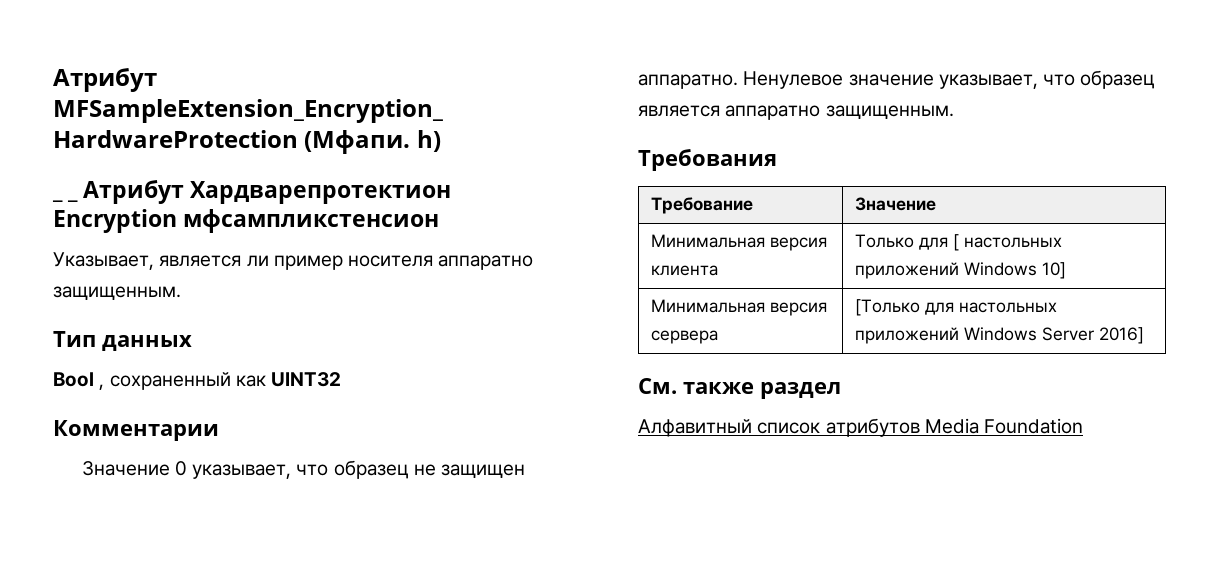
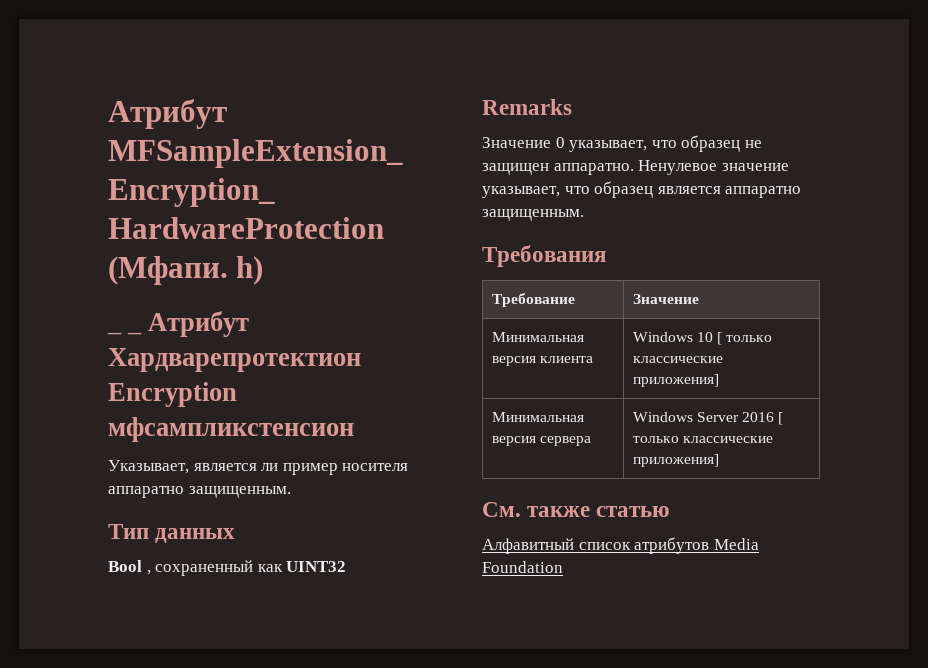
[53,420,219,441] Комментарии -> [482,99,572,115] Remarks
[855,234,1062,251] [855,262,1066,279] [651,299,828,316] [651,330,719,344] [855,299,1057,316] [855,327,1144,344] Только для [ настольных приложений Windows 10] // Минимальная версия сервера | [Только для настольных приложений Windows Server 2016] -> [632,332,773,345] [632,356,723,363] [632,374,719,387] [491,412,584,422] [491,436,591,446] [632,412,784,425] [632,436,773,443] [632,454,719,467] Windows 10 [ только классические приложения] // Минимальная версия сервера | Windows Server 2016 [ только классические приложения]
[760,382,841,399] раздел -> [596,506,671,517] статью

